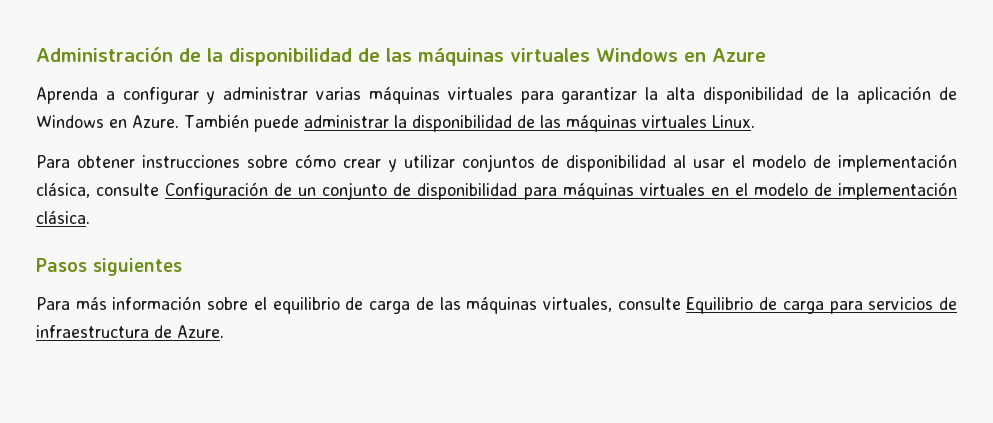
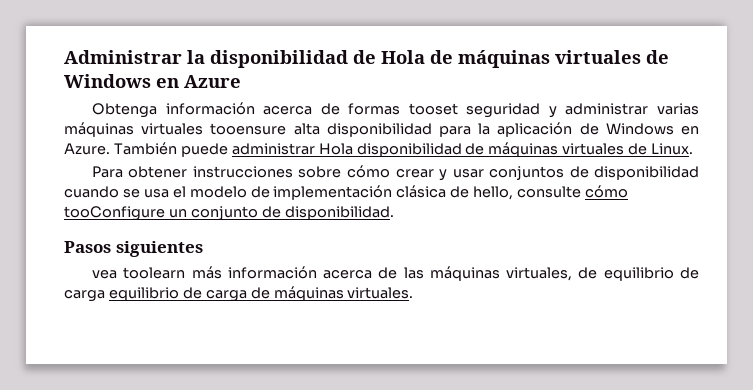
[36,47,590,66] Administración de la disponibilidad de las máquinas virtuales -> [64,50,669,68] Administrar la disponibilidad de Hola de máquinas virtuales de
[36,87,199,104] Aprenda a configurar -> [91,102,541,118] Obtenga información acerca de formas tooset seguridad
[520,87,659,104] para garantizar la -> [210,123,287,135] tooensure
[810,87,829,100] de -> [438,126,471,137] para
[393,115,707,132] la disponibilidad de las máquinas virtuales -> [318,142,648,157] Hola disponibilidad de máquinas virtuales de
[403,155,455,168] utilizar -> [452,169,484,178] usar
[673,154,957,172] [36,182,958,200] [36,211,90,224] [36,258,182,276] [36,296,957,314] [36,325,224,338] al usar el modelo de implementación clásica, consulte Configuración de un conjunto de disponibilidad para máquinas virtuales en el modelo de implementación clásica. // Pasos siguientes // Para más información sobre el equilibrio de carga de las máquinas virtuales, consulte Equilibrio de carga para servicios de infraestructura de Azure. -> [64,185,629,200] [64,206,394,221] [64,241,203,257] [91,266,699,281] [64,286,414,302] cuando se usa el modelo de implementación clásica de hello, consulte cómo tooConfigure un conjunto de disponibilidad. // Pasos siguientes // vea toolearn más información acerca de las máquinas virtuales, de equilibrio de carga equilibrio de carga de máquinas virtuales.

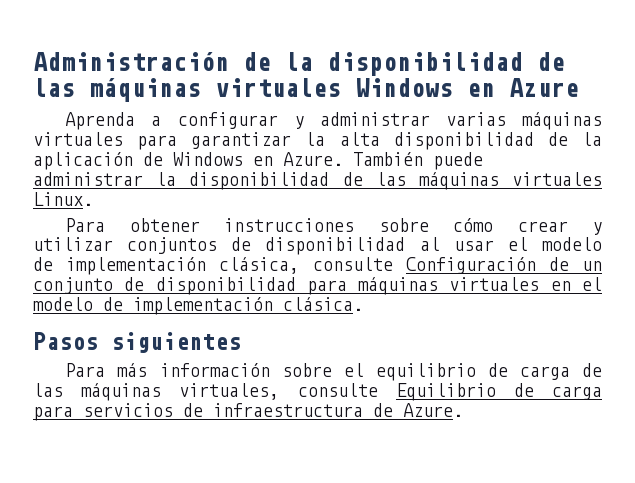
[64,50,669,68] Administrar la disponibilidad de Hola de máquinas virtuales de -> [33,52,565,76] [33,78,341,102] Administración de la disponibilidad de las máquinas virtuales
[91,102,541,118] Obtenga información acerca de formas tooset seguridad -> [65,112,278,130] Aprenda a configurar
[210,123,287,135] tooensure -> [137,132,326,150] para garantizar la
[438,126,471,137] para -> [547,132,568,146] de
[318,142,648,157] Hola disponibilidad de máquinas virtuales de -> [156,172,603,190] la disponibilidad de las máquinas virtuales
[452,169,484,178] usar -> [33,237,113,251] utilizar
[64,185,629,200] [64,206,394,221] [64,241,203,257] [91,266,699,281] [64,286,414,302] cuando se usa el modelo de implementación clásica de hello, consulte cómo tooConfigure un conjunto de disponibilidad. // Pasos siguientes // vea toolearn más información acerca de las máquinas virtuales, de equilibrio de carga equilibrio de carga de máquinas virtuales. -> [419,237,603,251] [33,257,602,275] [33,277,602,295] [33,297,363,315] [33,332,241,353] [65,363,602,381] [33,383,602,401] [33,403,463,421] al usar el modelo de implementación clásica, consulte Configuración de un conjunto de disponibilidad para máquinas virtuales en el modelo de implementación clásica. // Pasos siguientes // Para más información sobre el equilibrio de carga de las máquinas virtuales, consulte Equilibrio de carga para servicios de infraestructura de Azure.

